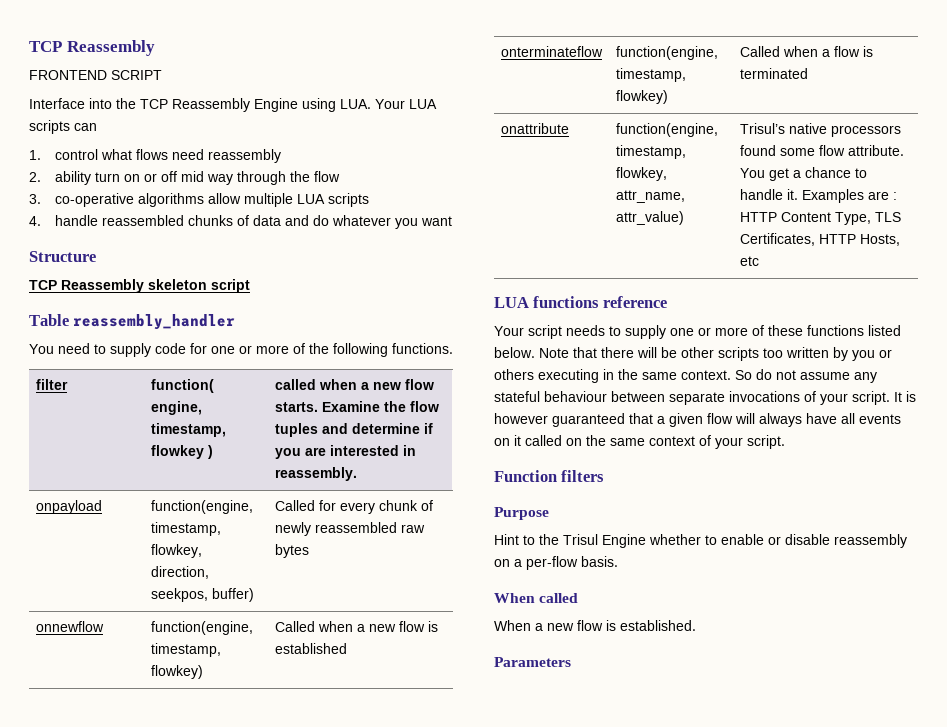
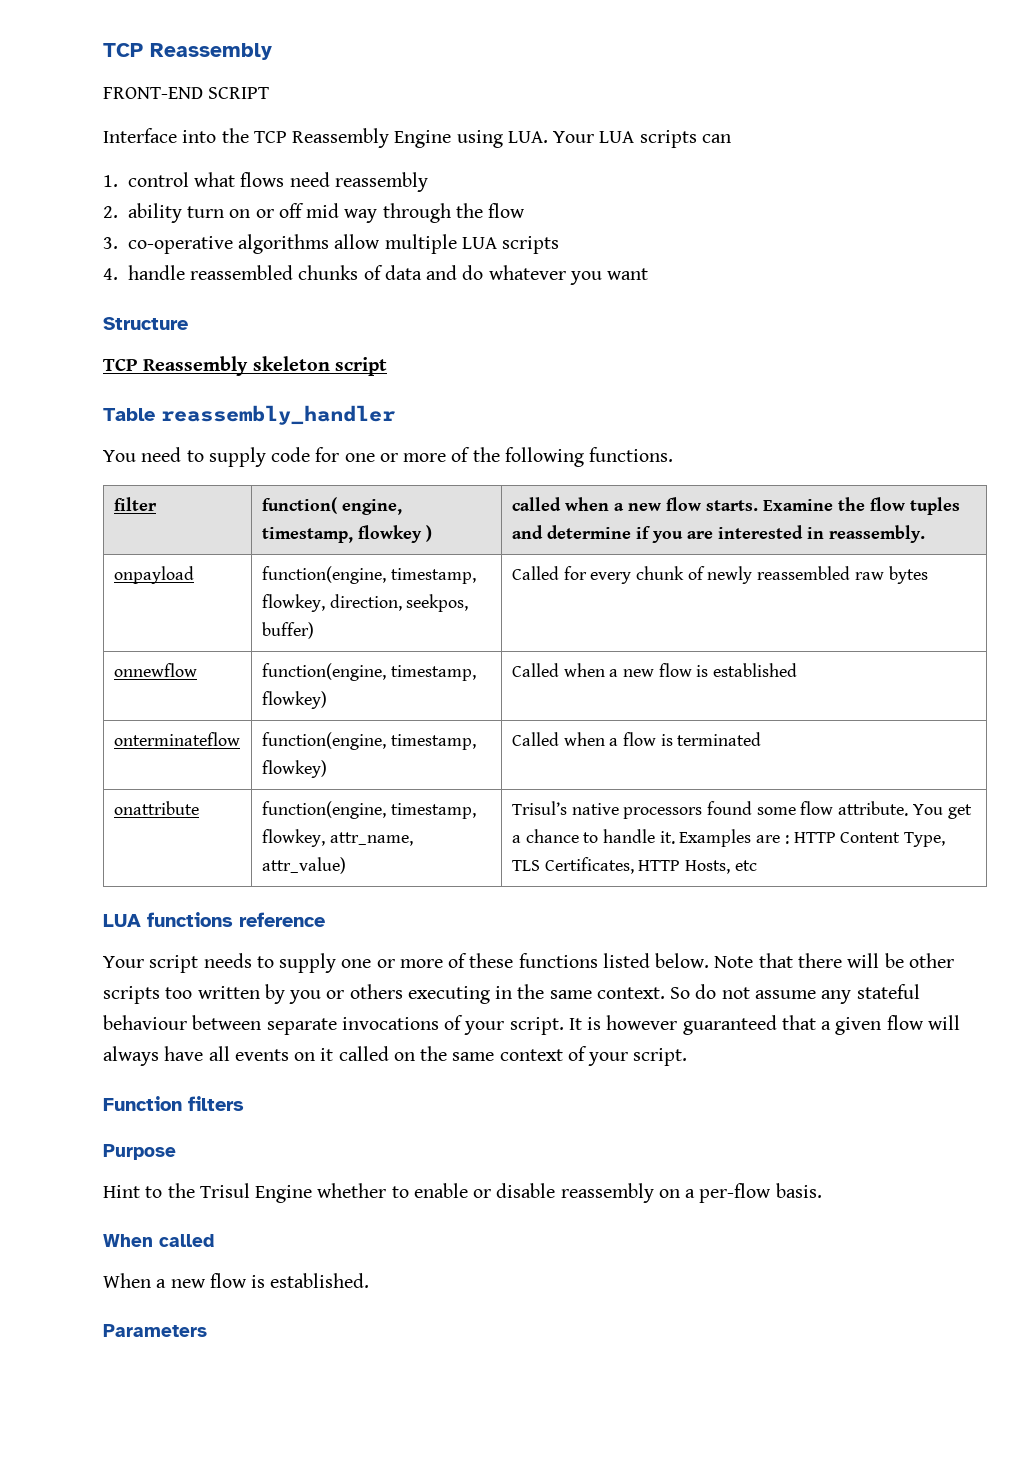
[29,70,107,80] FRONTEND -> [103,87,203,99] FRONT-END

